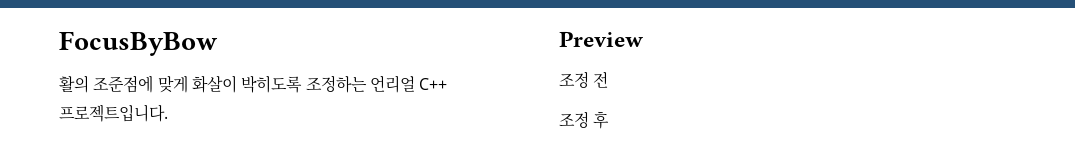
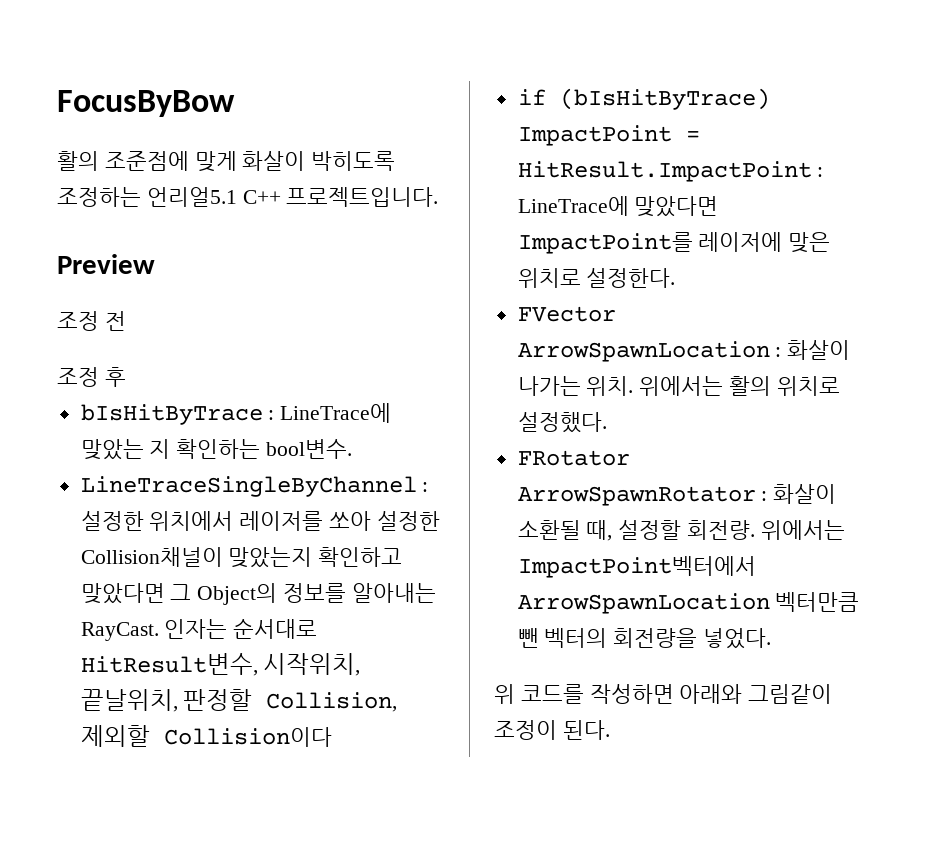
[369,75,415,93] 언리얼 -> [146,187,237,207] 언리얼5.1
(610, 120) none -> [80,403,392,425] [80,439,353,460] [80,476,429,497] [80,511,440,531] [80,547,403,568] [80,583,436,605] [80,618,318,641] [80,653,361,676] [80,689,398,712] [80,725,332,747] [517,88,770,110] [517,125,700,146] [517,161,824,182] [517,196,719,217] [517,232,831,254] [517,268,676,288] [517,306,616,322] [517,340,851,362] [517,376,840,396] [517,412,607,433] [517,450,630,466] [517,484,837,506] [517,520,845,541] [517,556,756,578] [517,592,860,614] [517,628,772,649] [494,684,833,704] [494,720,610,740] // bIsHitByTrace : LineTrace에 맞았는 지 확인하는 bool변수. // LineTraceSingleByChannel : 설정한 위치에서 레이저를 쏘아 설정한 Collision채널이 맞았는지 확인하고 맞았다면 그 Object의 정보를 알아내는 RayCast. 인자는 순서대로 HitResult변수, 시작위치, 끝날위치, 판정할 Collision, 제외할 Collision이다 // if (bIsHitByTrace) ImpactPoint = HitResult.ImpactPoint : LineTrace에 맞았다면 ImpactPoint를 레이저에 맞은 위치로 설정한다. // FVector ArrowSpawnLocation : 화살이 나가는 위치. 위에서는 활의 위치로 설정했다. // FRotator ArrowSpawnRotator : 화살이 소환될 때, 설정할 회전량. 위에서는 ImpactPoint벡터에서 ArrowSpawnLocation 벡터만큼 뺀 벡터의 회전량을 넣었다. // 위 코드를 작성하면 아래와 그림같이 조정이 된다.

